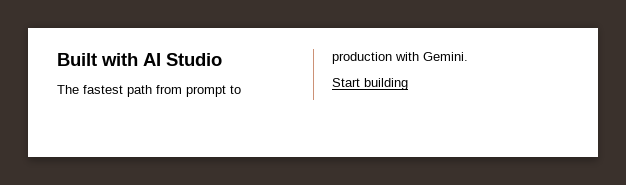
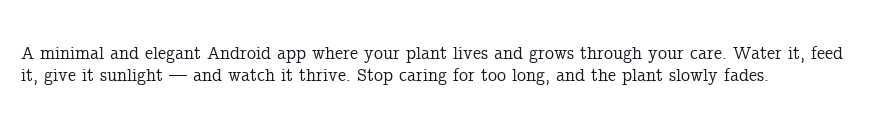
[57,53,222,66] [57,85,241,97] [332,52,468,64] [332,78,408,90] Built with AI Studio // The fastest path from prompt to production with Gemini. // Start building -> [21,46,843,63] [21,68,769,85] A minimal and elegant Android app where your plant lives and grows through your care. Water it, feed it, give it sunlight — and watch it thrive. Stop caring for too long, and the plant slowly fades.

